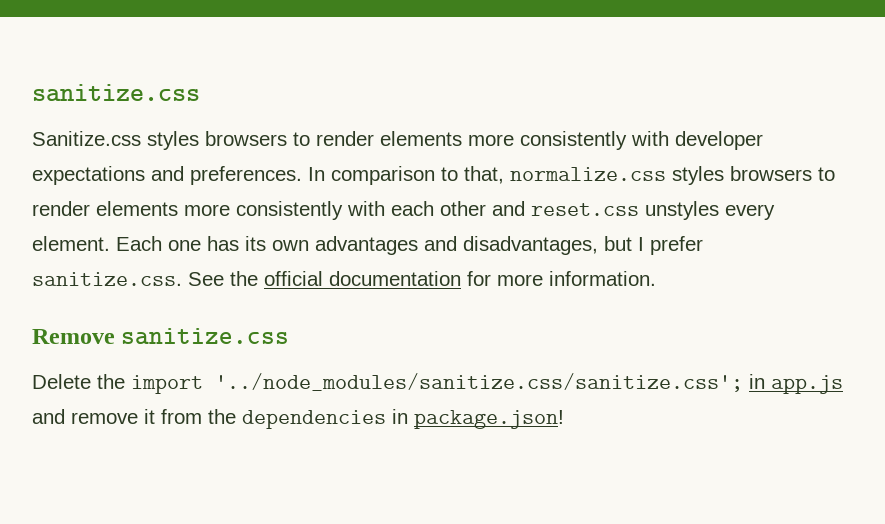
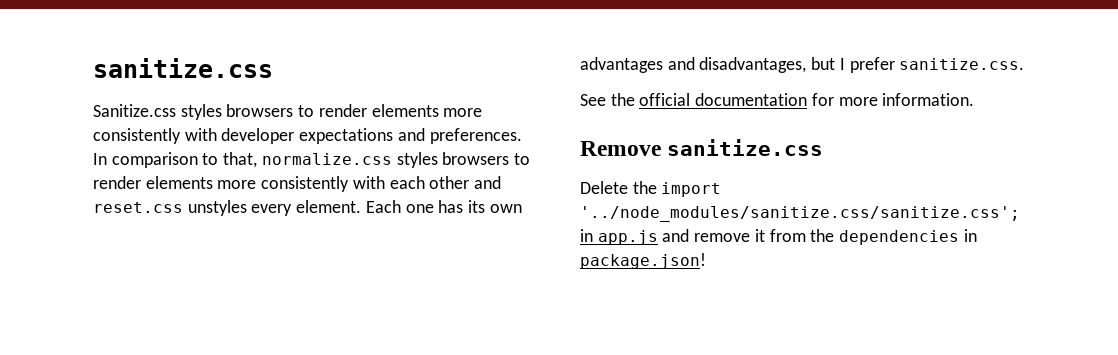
(182, 279) none -> (1025, 64) //

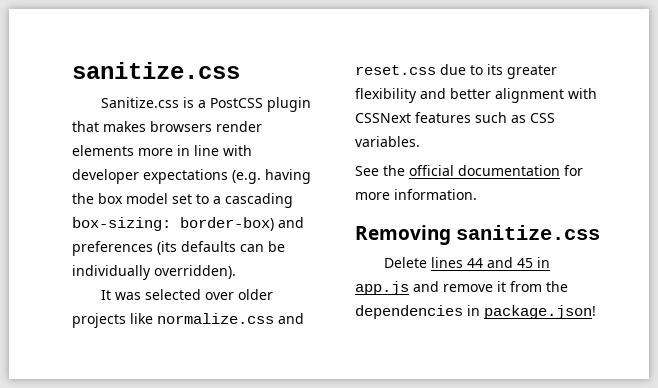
[180,104,483,120] [93,128,181,144] styles browsers to render elements more consistently -> [182,97,311,112] [72,121,262,132] [72,145,219,156] is a PostCSS plugin that makes browsers render elements more in line
[397,128,522,144] [93,152,531,168] [93,176,502,192] [93,200,522,216] [580,57,1025,73] and preferences. In comparison to that, normalize.css styles browsers to render elements more consistently with each other and reset.css unstyles every element. Each one has its own advantages and disadvantages, but I prefer sanitize.css. -> [232,169,311,184] [72,193,293,208] [72,217,304,231] [72,241,285,256] [72,265,236,280] [100,289,273,300] [72,313,304,328] [355,64,557,79] [355,88,597,103] [355,112,555,123] [355,136,420,147] (e.g. having the box model set to a cascading box-sizing: border-box) and preferences (its defaults can be individually overridden). // It was selected over older projects like normalize.css and reset.css due to its greater flexibility and better alignment with CSSNext features such as CSS variables.
[580,141,661,156] Remove -> [355,225,451,245] Removing
[632,181,722,197] [580,206,1020,222] the import '../node_modules/sanitize.css/sanitize.css'; -> [430,257,533,268] lines 44 and 45

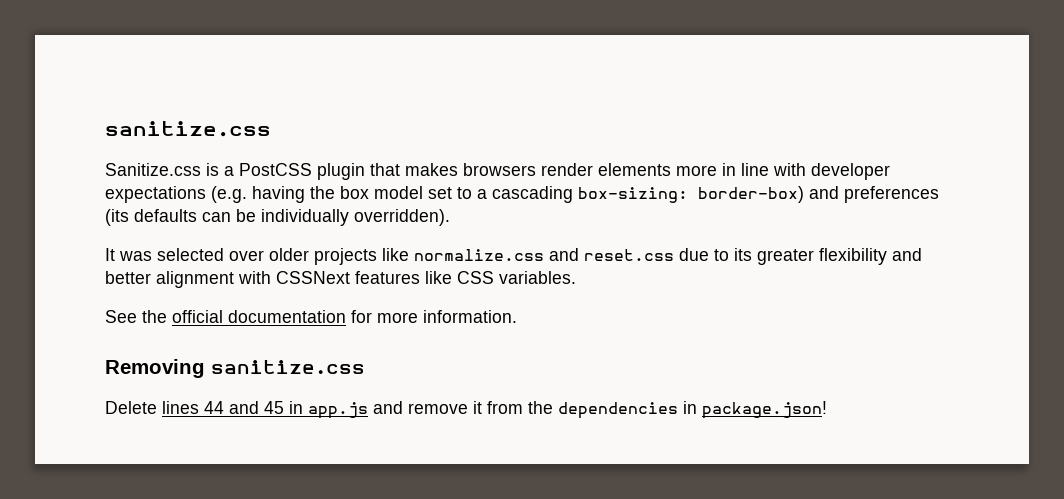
[475,112,526,123] such as -> [425,271,452,284] like

